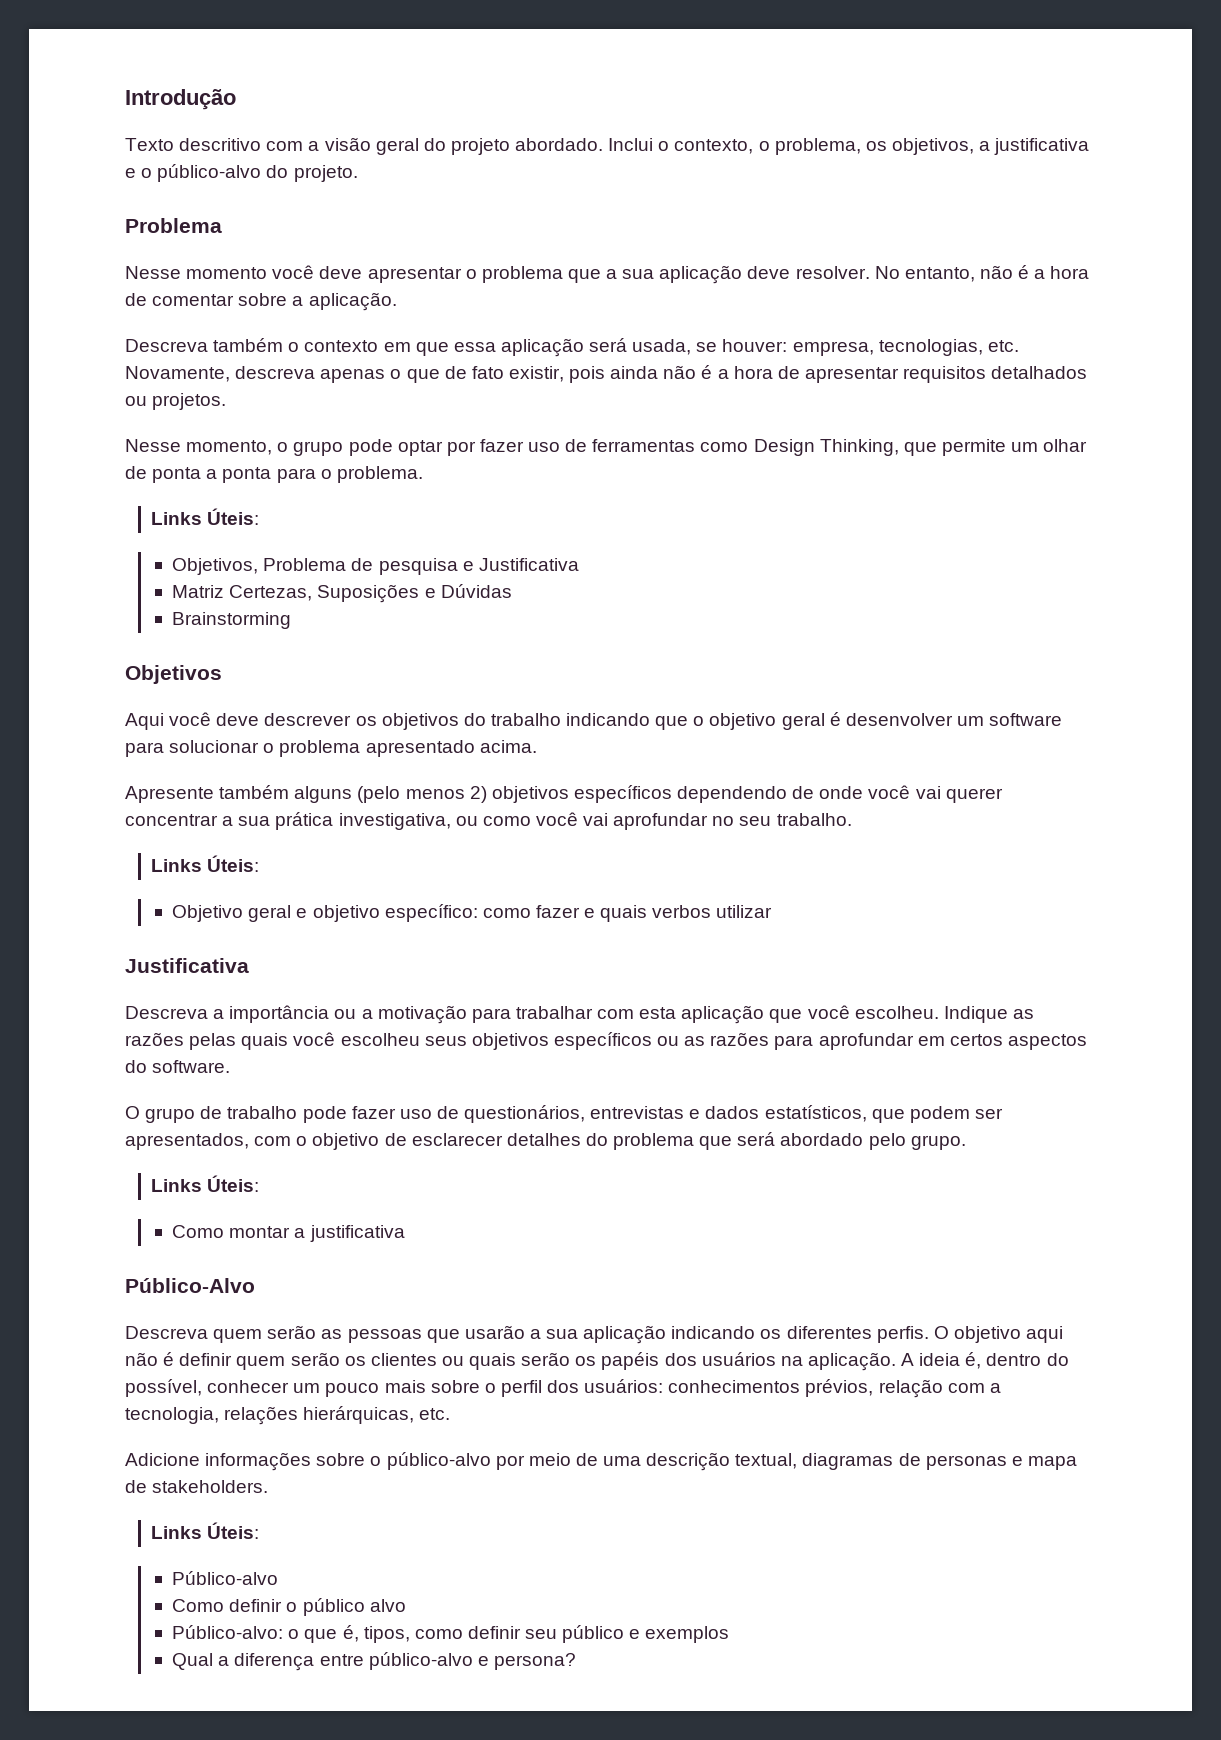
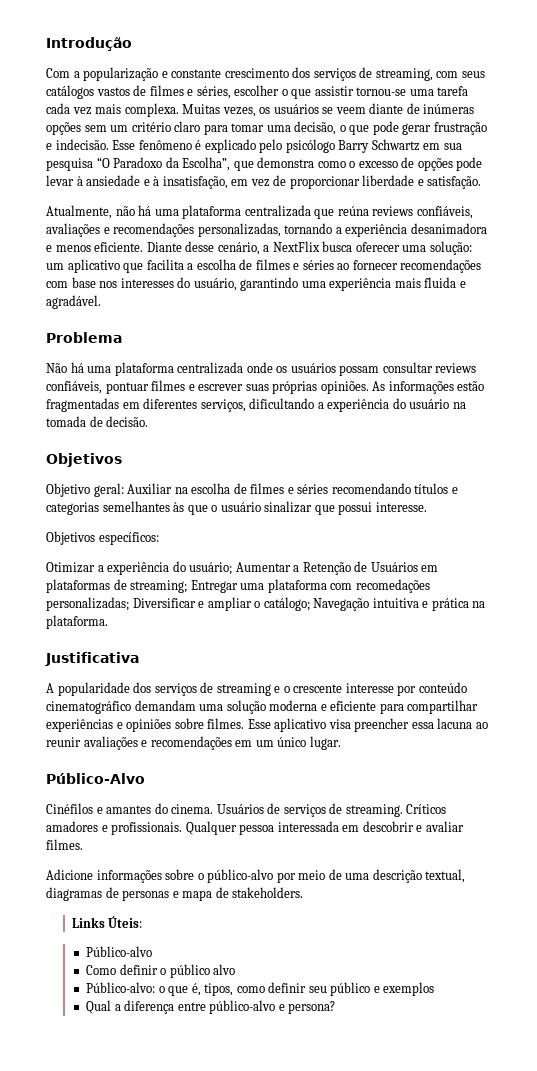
[125,137,1090,155] [125,164,358,182] [125,218,222,233] [125,265,1090,284] [125,292,397,311] [125,338,1019,357] [125,365,1088,383] [125,393,227,410] [125,439,1088,456] [125,466,423,483] [151,508,260,525] [172,558,579,575] [172,584,512,603] [172,612,292,629] [125,665,222,684] [125,712,1063,730] [125,740,537,757] [125,785,1003,803] [125,812,852,830] [151,855,260,872] [172,904,773,922] [125,958,249,973] [125,1005,1034,1024] [125,1032,1087,1050] [125,1060,231,1073] [125,1105,1003,1123] [125,1132,966,1150] [151,1175,260,1192] [172,1225,405,1242] [125,1278,255,1293] [125,1325,1064,1344] [125,1352,1069,1371] [125,1379,1001,1398] [125,1406,451,1425] Texto descritivo com a visão geral do projeto abordado. Inclui o contexto, o problema, os objetivos, a justificativa e o público-alvo do projeto. // Problema // Nesse momento você deve apresentar o problema que a sua aplicação deve resolver. No entanto, não é a hora de comentar sobre a aplicação. // Descreva também o contexto em que essa aplicação será usada, se houver: empresa, tecnologias, etc. Novamente, descreva apenas o que de fato existir, pois ainda não é a hora de apresentar requisitos detalhados ou projetos. // Nesse momento, o grupo pode optar por fazer uso de ferramentas como Design Thinking, que permite um olhar de ponta a ponta para o problema. // Links Úteis: // Objetivos, Problema de pesquisa e Justificativa // Matriz Certezas, Suposições e Dúvidas // Brainstorming // Objetivos // Aqui você deve descrever os objetivos do trabalho indicando que o objetivo geral é desenvolver um software para solucionar o problema apresentado acima. // Apresente também alguns (pelo menos 2) objetivos específicos dependendo de onde você vai querer concentrar a sua prática investigativa, ou como você vai aprofundar no seu trabalho. // Links Úteis: // Objetivo geral e objetivo específico: como fazer e quais verbos utilizar // Justificativa // Descreva a importância ou a motivação para trabalhar com esta aplicação que você escolheu. Indique as razões pelas quais você escolheu seus objetivos específicos ou as razões para aprofundar em certos aspectos do software. // O grupo de trabalho pode fazer uso de questionários, entrevistas e dados estatísticos, que podem ser apresentados, com o objetivo de esclarecer detalhes do problema que será abordado pelo grupo. // Links Úteis: // Como montar a justificativa // Público-Alvo // Descreva quem serão as pessoas que usarão a sua aplicação indicando os diferentes perfis. O objetivo aqui não é definir quem serão os clientes ou quais serão os papéis dos usuários na aplicação. A ideia é, dentro do possível, conhecer um pouco mais sobre o perfil dos usuários: conhecimentos prévios, relação com a tecnologia, relações hierárquicas, etc. -> [46,67,485,81] [46,85,469,99] [46,103,475,117] [46,121,487,135] [46,139,462,153] [46,157,483,171] [46,175,482,189] [46,205,473,219] [46,223,487,237] [46,241,472,255] [46,259,482,273] [46,277,466,291] [46,295,101,309] [46,332,122,343] [46,362,477,376] [46,380,485,394] [46,398,466,412] [46,416,149,427] [46,453,122,467] [46,483,458,497] [46,501,427,515] [46,531,159,545] [46,561,439,575] [46,579,430,593] [46,597,486,611] [46,615,108,629] [45,652,139,666] [46,682,467,696] [46,700,479,714] [46,718,488,732] [46,736,341,750] [46,773,145,784] [46,803,447,817] [46,821,464,835] [46,839,83,850] Com a popularização e constante crescimento dos serviços de streaming, com seus catálogos vastos de filmes e séries, escolher o que assistir tornou-se uma tarefa cada vez mais complexa. Muitas vezes, os usuários se veem diante de inúmeras opções sem um critério claro para tomar uma decisão, o que pode gerar frustração e indecisão. Esse fenômeno é explicado pelo psicólogo Barry Schwartz em sua pesquisa “O Paradoxo da Escolha”, que demonstra como o excesso de opções pode levar à ansiedade e à insatisfação, em vez de proporcionar liberdade e satisfação. // Atualmente, não há uma plataforma centralizada que reúna reviews confiáveis, avaliações e recomendações personalizadas, tornando a experiência desanimadora e menos eficiente. Diante desse cenário, a NextFlix busca oferecer uma solução: um aplicativo que facilita a escolha de filmes e séries ao fornecer recomendações com base nos interesses do usuário, garantindo uma experiência mais fluida e agradável. // Problema // Não há uma plataforma centralizada onde os usuários possam consultar reviews confiáveis, pontuar filmes e escrever suas próprias opiniões. As informações estão fragmentadas em diferentes serviços, dificultando a experiência do usuário na tomada de decisão. // Objetivos // Objetivo geral: Auxiliar na escolha de filmes e séries recomendando títulos e categorias semelhantes às que o usuário sinalizar que possui interesse. // Objetivos específicos: // Otimizar a experiência do usuário; Aumentar a Retenção de Usuários em plataformas de streaming; Entregar uma plataforma com recomedações personalizadas; Diversificar e ampliar o catálogo; Navegação intuitiva e prática na plataforma. // Justificativa // A popularidade dos serviços de streaming e o crescente interesse por conteúdo cinematográfico demandam uma solução moderna e eficiente para compartilhar experiências e opiniões sobre filmes. Esse aplicativo visa preencher essa lacuna ao reunir avaliações e recomendações em um único lugar. // Público-Alvo // Cinéfilos e amantes do cinema. Usuários de serviços de streaming. Críticos amadores e profissionais. Qualquer pessoa interessada em descobrir e avaliar filmes.

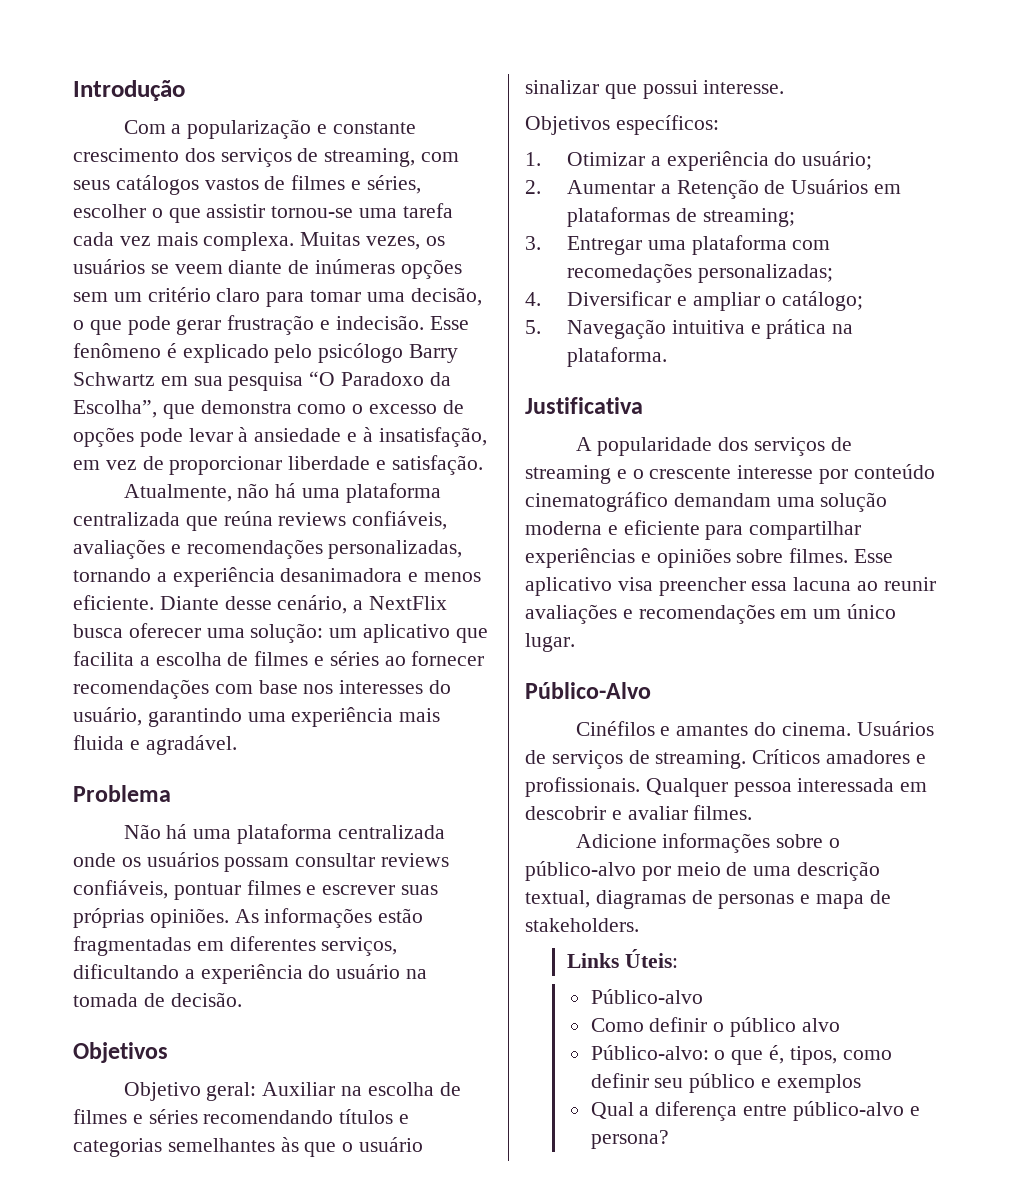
(159, 538) none -> [525,152,541,166] 1.
(233, 568) none -> [525,180,541,194] // 2.
(188, 586) none -> [525,236,541,250] // 3.
(129, 604) none -> [525,292,541,306] // 4.
(310, 604) none -> [525,320,541,334] // 5.

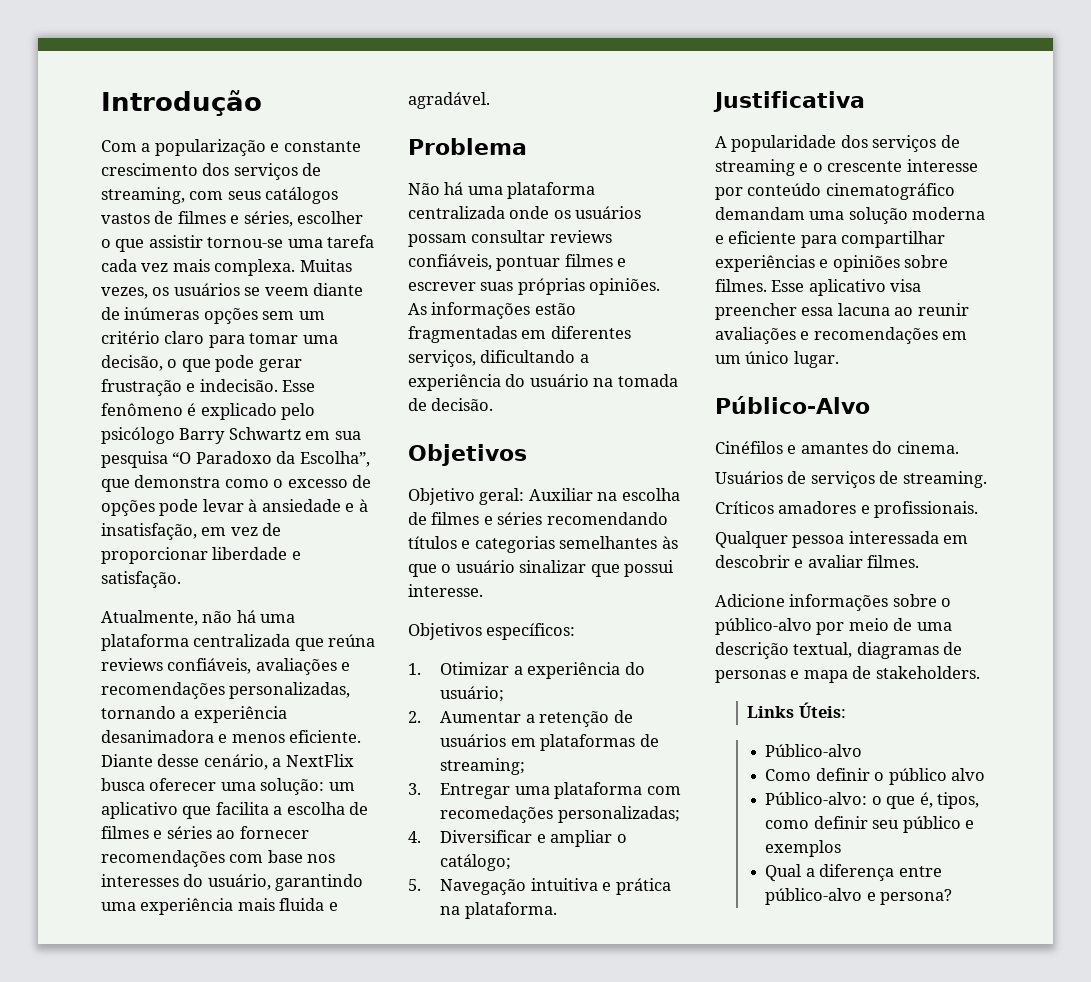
[676,179,869,199] Retenção de Usuários -> [539,710,633,727] [440,734,507,747] retenção de usuários
(851, 729) none -> (959, 447) //
(747, 759) none -> (987, 479) //
(640, 787) none -> (979, 509) //

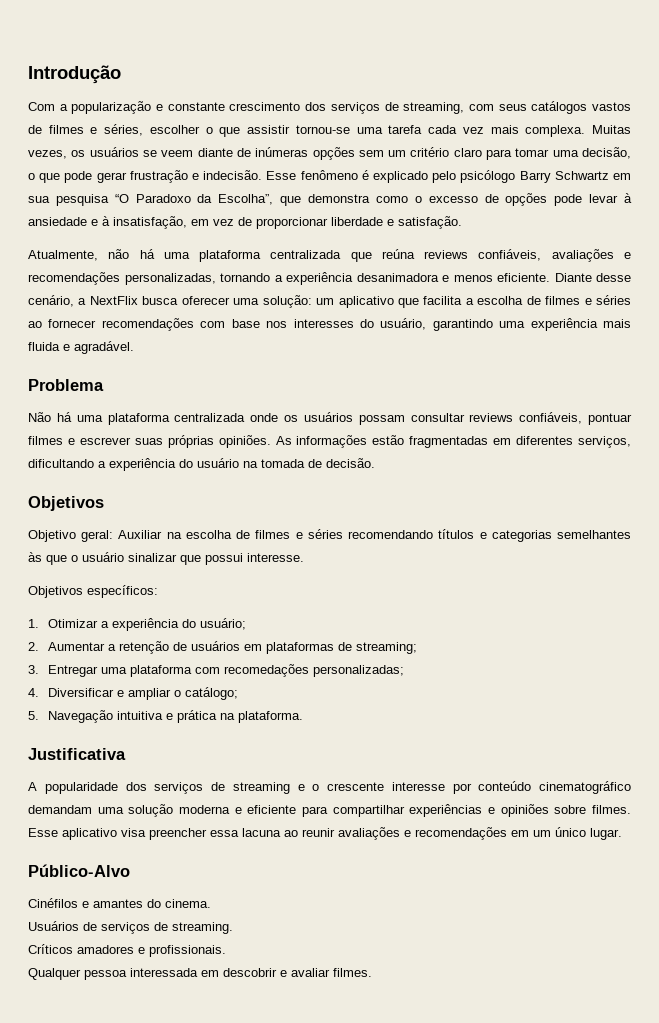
[715,594,952,611] [715,618,952,635] [715,642,963,659] [715,666,980,683] [747,702,846,718] [765,744,863,757] [765,768,986,785] [765,792,980,809] [765,816,975,833] [765,840,842,857] [765,864,942,881] [765,888,953,905] // Adicione informações sobre o público-alvo por meio de uma descrição textual, diagramas de personas e mapa de stakeholders. // Links Úteis: // Público-alvo // Como definir o público alvo // Público-alvo: o que é, tipos, como definir seu público e exemplos // Qual a diferença entre público-alvo e persona? -> (372, 972) none

